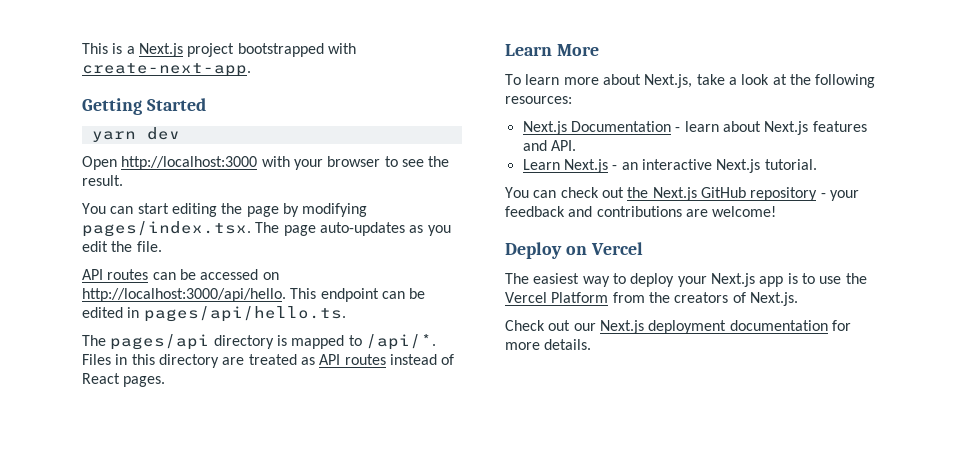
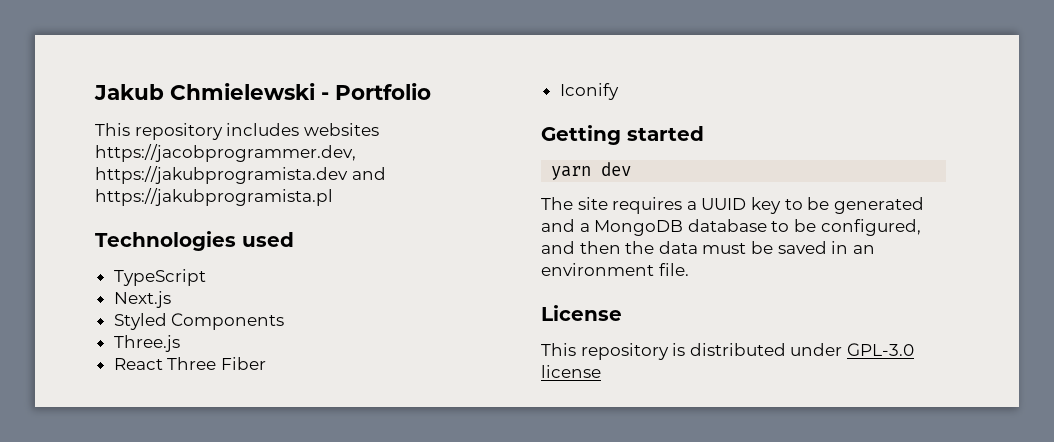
[82,43,356,57] [82,63,251,77] This is a Next.js project bootstrapped with create-next-app. -> [94,83,431,100] [95,123,379,140] [95,144,356,162] [95,166,386,184] [95,188,333,206] [95,231,294,251] [113,269,206,286] [113,291,171,308] [113,313,285,330] [113,335,180,352] [113,357,266,370] [559,83,619,100] Jakub Chmielewski - Portfolio // This repository includes websites https://jacobprogrammer.dev, https://jakubprogramista.dev and https://jakubprogramista.pl // Technologies used // TypeScript // Next.js // Styled Components // Three.js // React Three Fiber // Iconify
[146,98,206,111] Started -> [627,126,704,141] started
[82,156,450,170] [82,175,123,186] [82,203,368,217] [82,221,451,237] [82,241,162,252] [82,269,279,280] [82,288,426,302] [82,306,346,322] [82,334,436,350] [82,354,455,368] [82,373,166,387] [505,44,599,56] [505,74,876,88] [505,96,572,104] [522,121,867,135] [522,140,576,151] [522,159,817,173] [505,187,859,201] [505,206,777,217] [505,242,643,259] [505,273,867,287] [505,292,798,306] [505,320,851,334] [505,339,592,350] Open http://localhost:3000 with your browser to see the result. // You can start editing the page by modifying pages/index.tsx. The page auto-updates as you edit the file. // API routes can be accessed on http://localhost:3000/api/hello. This endpoint can be edited in pages/api/hello.ts. // The pages/api directory is mapped to /api/*. Files in this directory are treated as API routes instead of React pages. // Learn More // To learn more about Next.js, take a look at the following resources: // Next.js Documentation - learn about Next.js features and API. // Learn Next.js - an interactive Next.js tutorial. // You can check out the Next.js GitHub repository - your feedback and contributions are welcome! // Deploy on Vercel // The easiest way to deploy your Next.js app is to use the Vercel Platform from the creators of Next.js. // Check out our Next.js deployment documentation for more details. -> [541,197,924,214] [541,219,921,236] [541,241,875,254] [541,263,689,276] [541,305,622,321] [541,343,914,360] [541,365,601,378] The site requires a UUID key to be generated and a MongoDB database to be configured, and then the data must be saved in an environment file. // License // This repository is distributed under GPL-3.0 license

